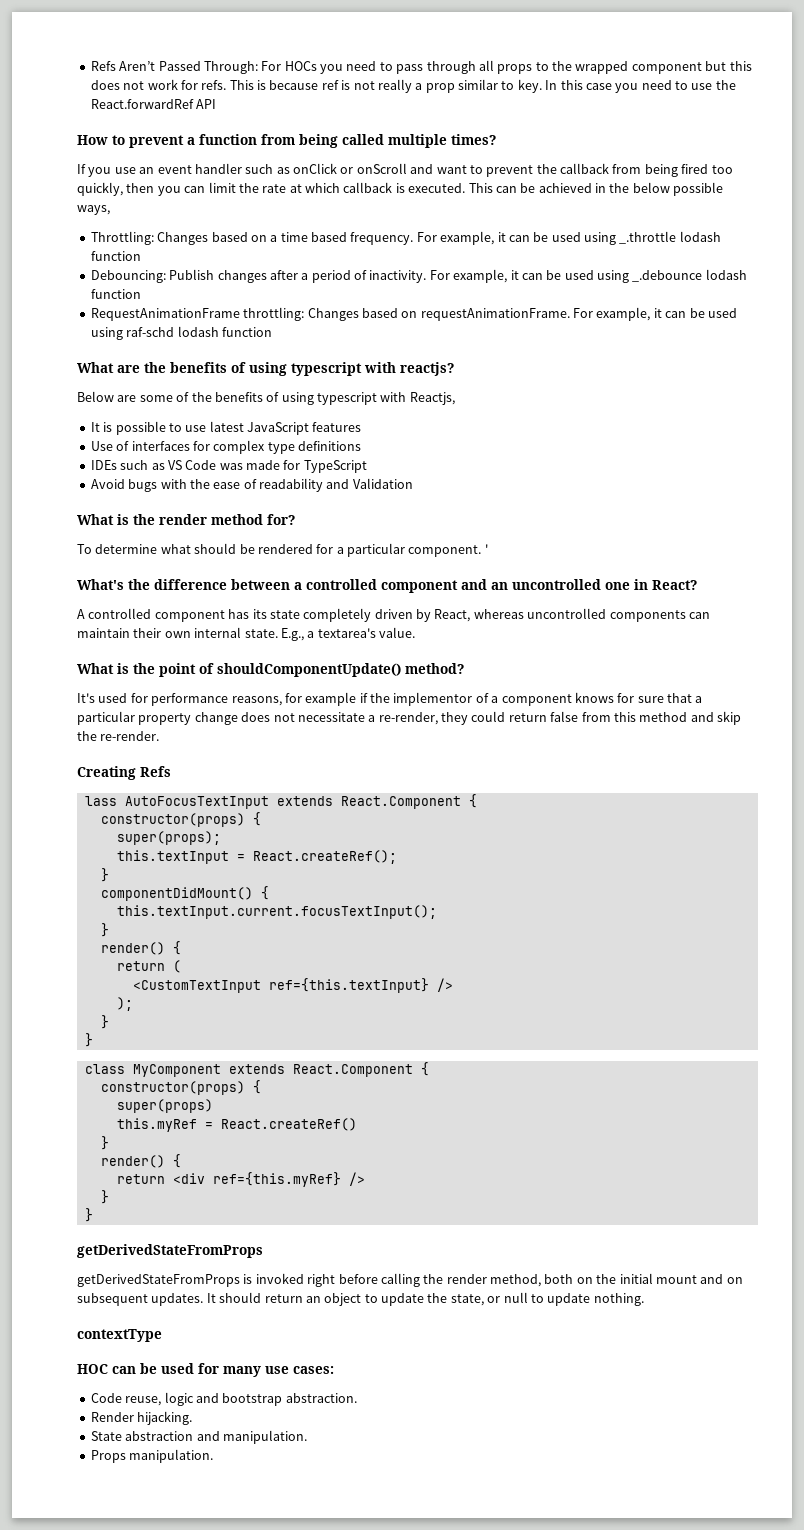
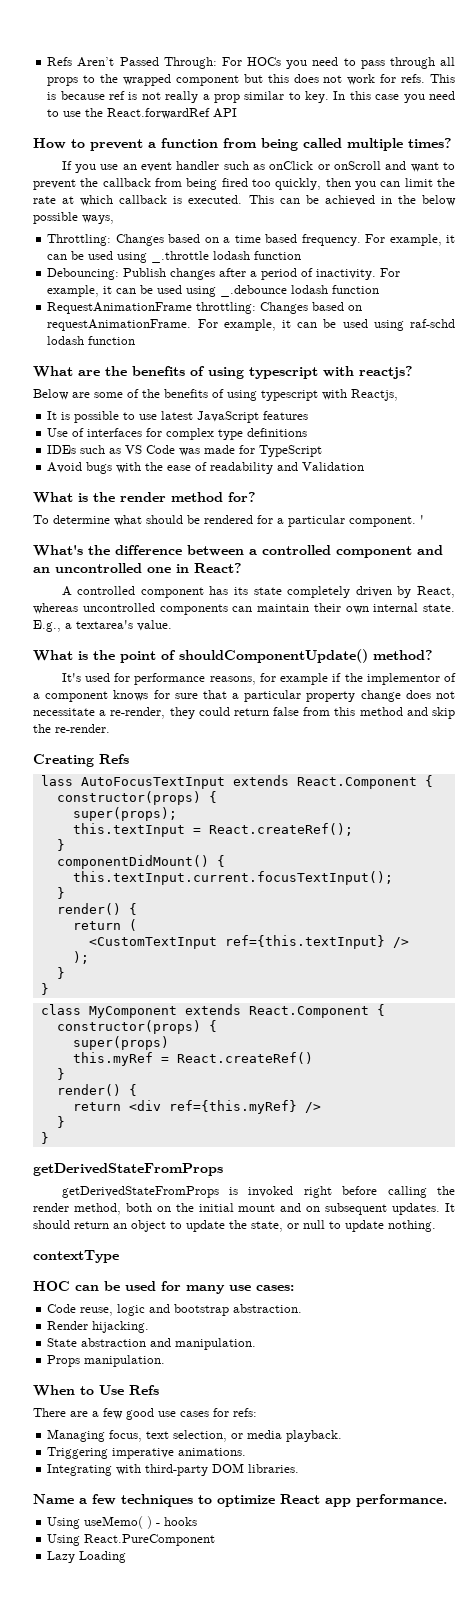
(214, 1456) none -> [33,1385,159,1396] [33,1408,257,1420] [47,1429,343,1442] [47,1447,247,1459] [47,1463,300,1476] [33,1494,447,1507] [47,1516,198,1529] [47,1534,216,1546] [47,1551,127,1563] // When to Use Refs // There are a few good use cases for refs: // Managing focus, text selection, or media playback. // Triggering imperative animations. // Integrating with third-party DOM libraries. // Name a few techniques to optimize React app performance. // Using useMemo( ) - hooks // Using React.PureComponent // Lazy Loading

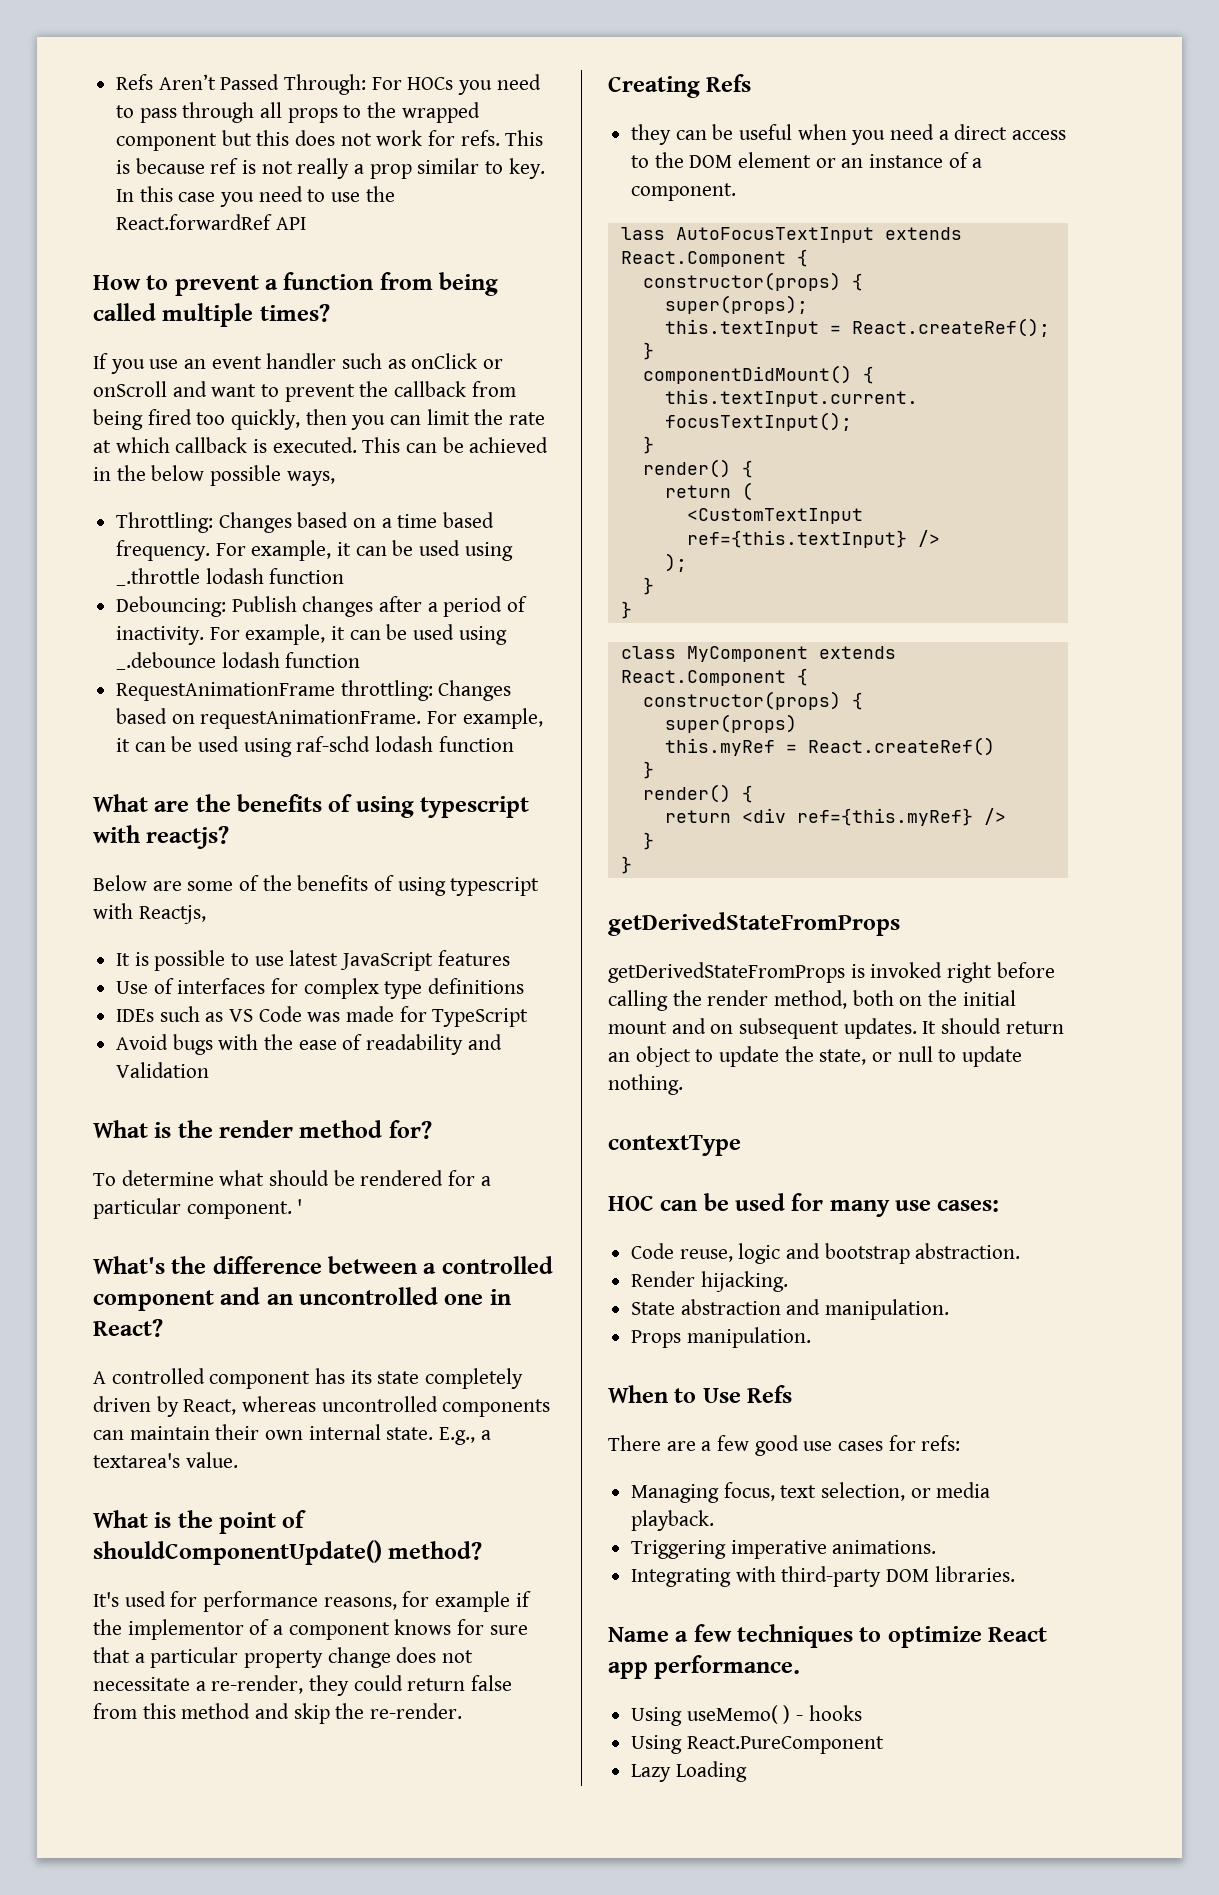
(129, 759) none -> [631,124,1067,145] [631,152,983,168] [631,183,737,201] // they can be useful when you need a direct access to the DOM element or an instance of a component.

